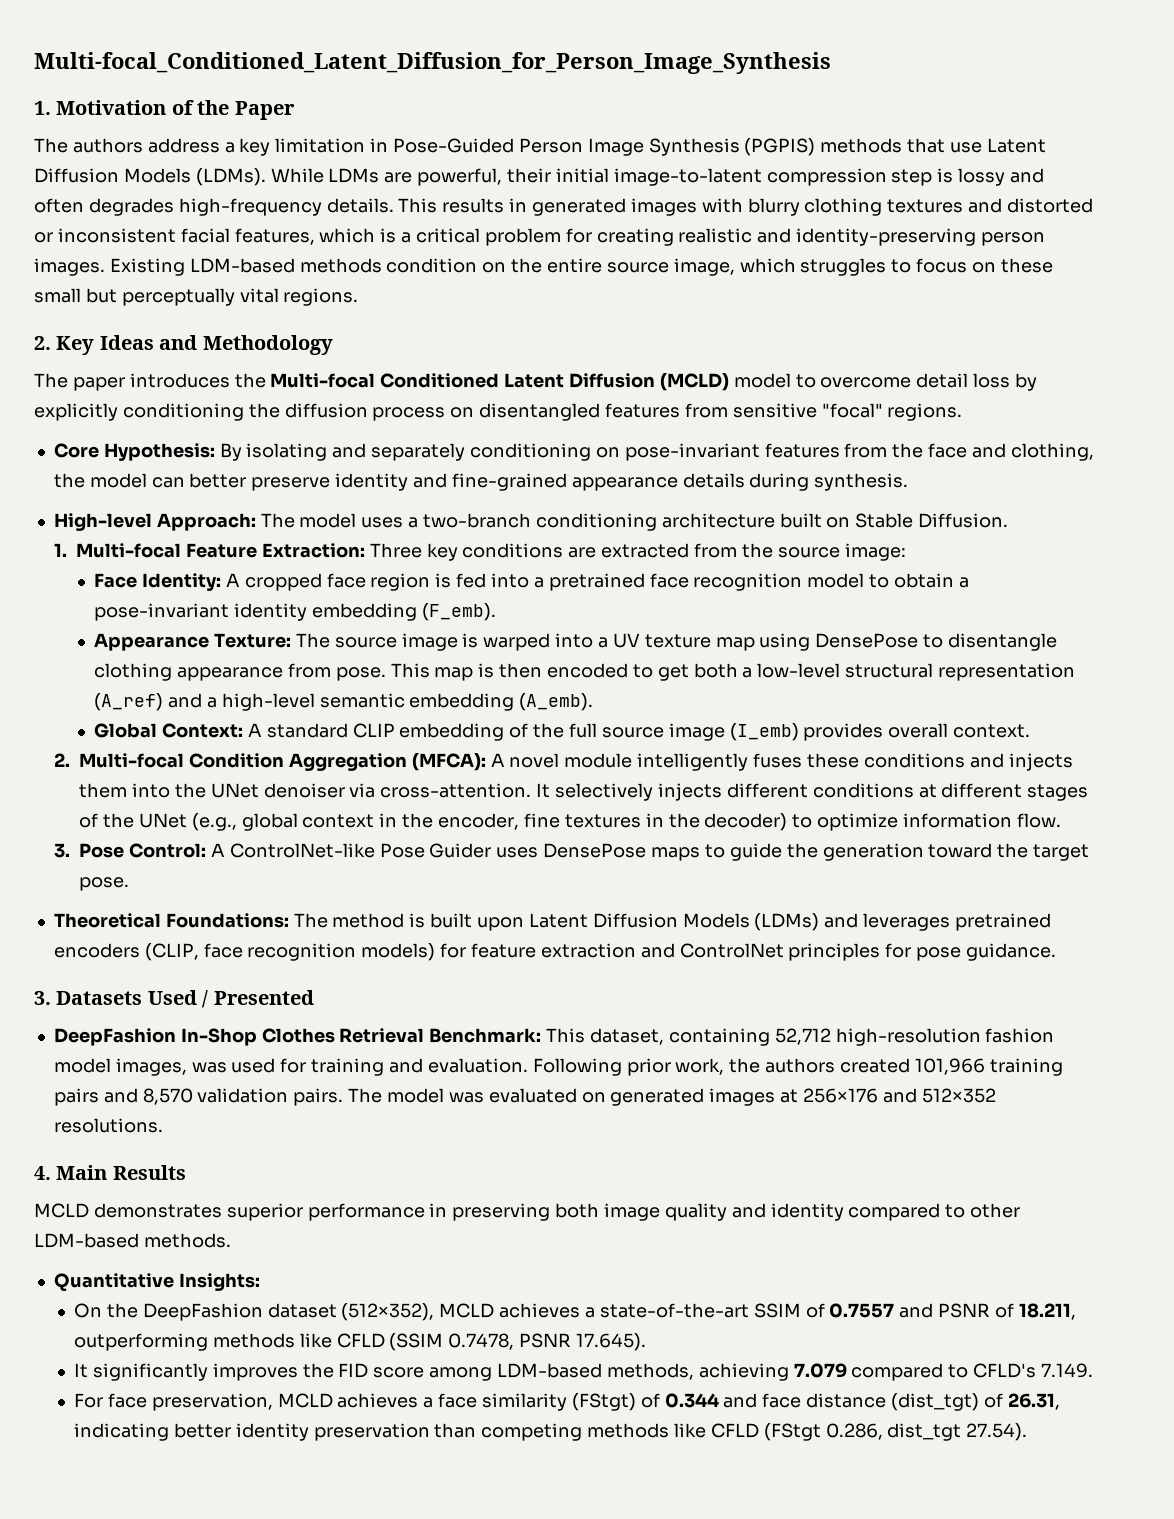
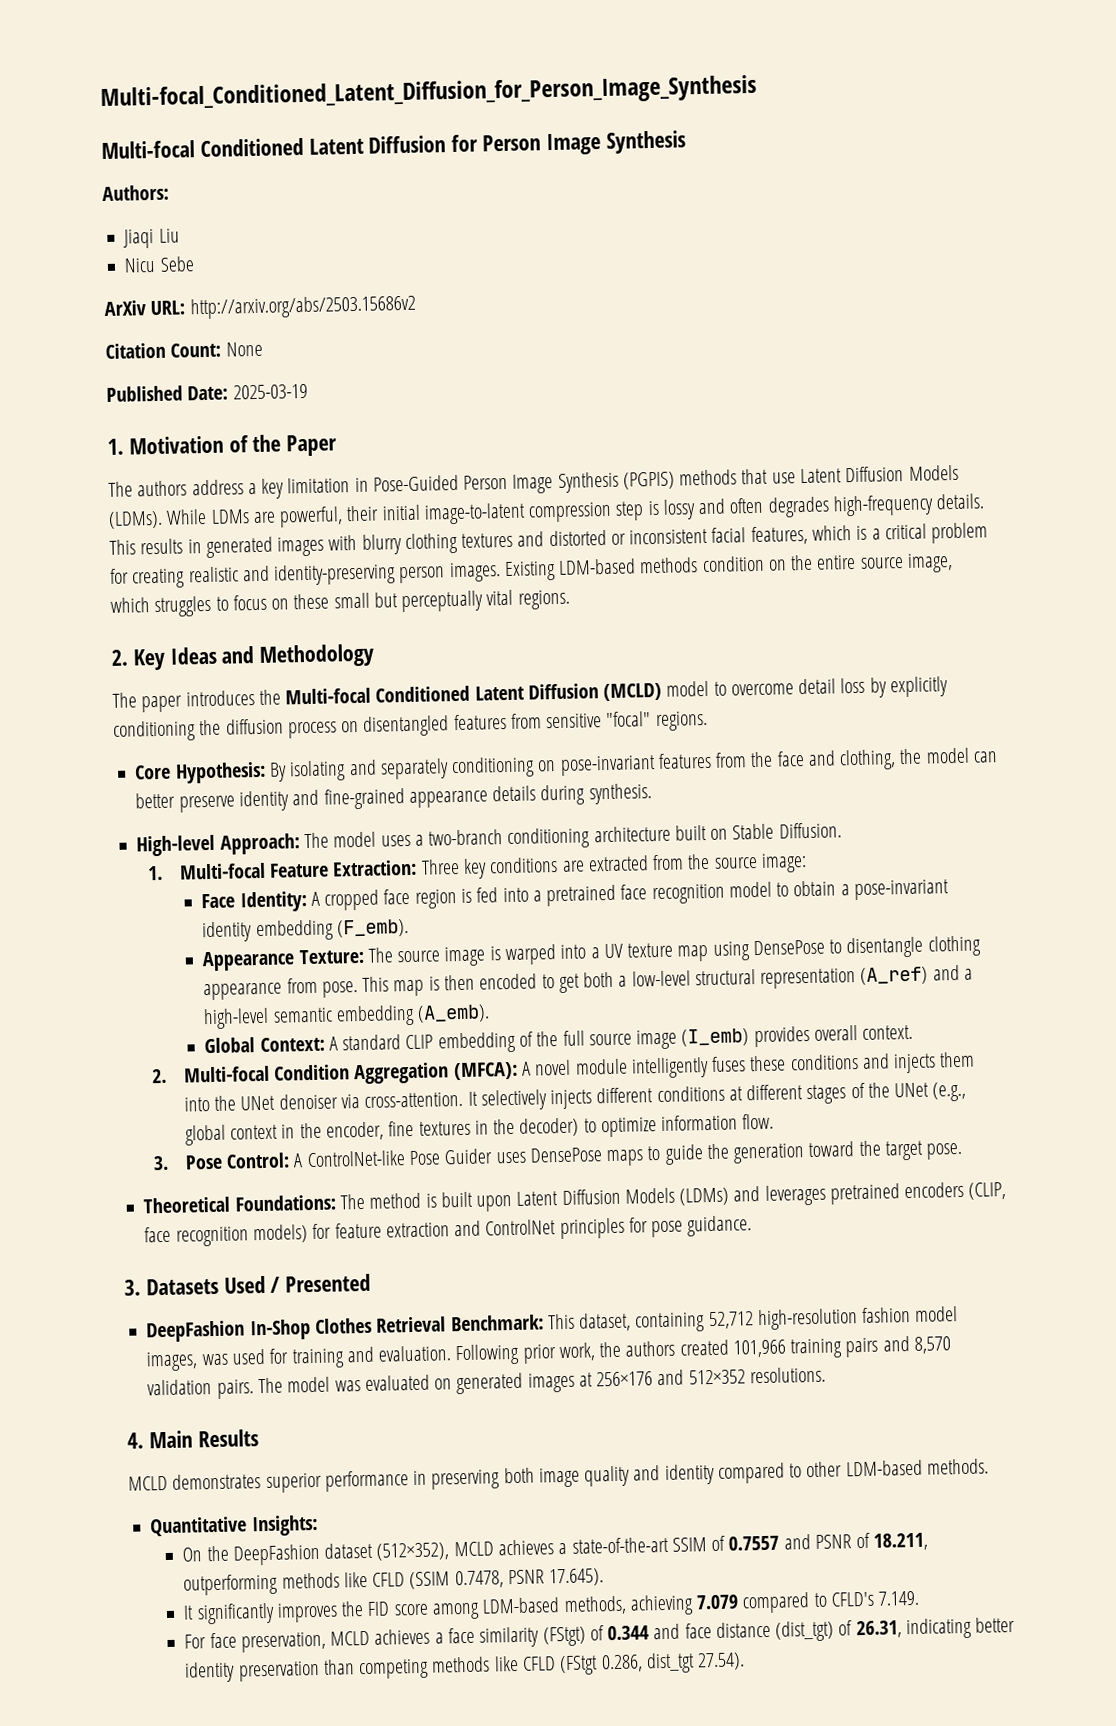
(831, 63) none -> [101,130,686,160] [102,184,169,202] [123,228,180,249] [124,256,195,273] [104,294,416,320] [105,341,263,359] [106,383,308,402] // Multi-focal Conditioned Latent Diffusion for Person Image Synthesis // Authors: // Jiaqi Liu // Nicu Sebe // ArXiv URL: http://arxiv.org/abs/2503.15686v2 // Citation Count: None // Published Date: 2025-03-19

